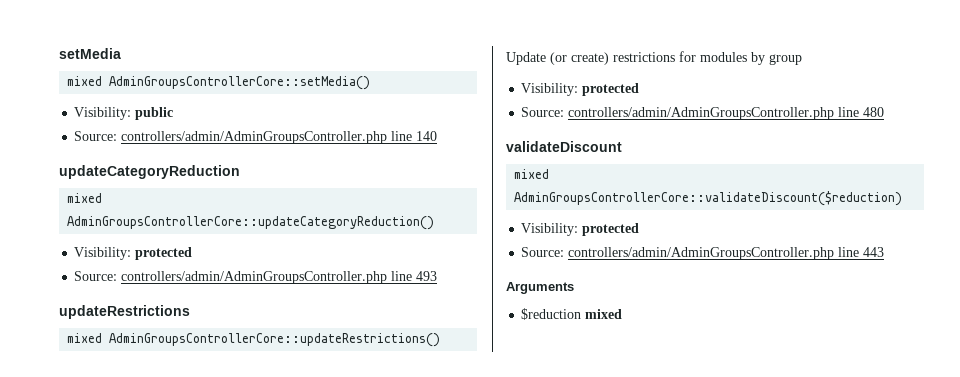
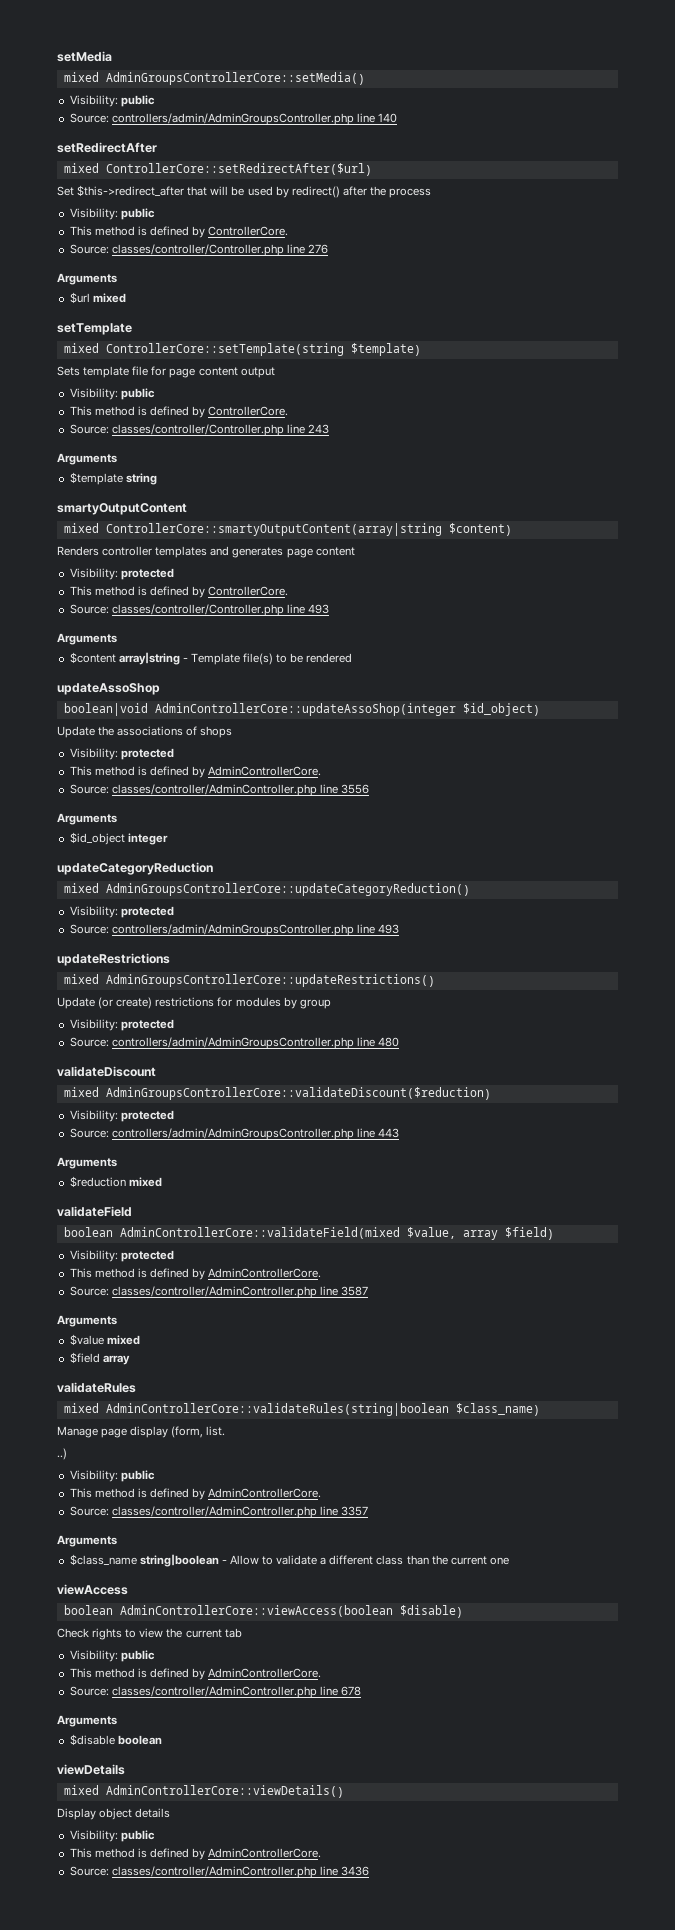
(438, 136) none -> [57,142,157,153] [63,163,372,176] [57,185,432,198] [69,208,155,220] [69,226,289,238] [69,244,328,256] [57,273,117,285] [69,292,126,304] [57,323,132,335] [63,343,421,356] [57,366,275,378] [69,388,155,400] [69,406,289,418] [69,424,329,436] [57,453,117,465] [69,472,157,485] [57,503,187,515] [63,523,512,536] [57,546,355,558] [69,568,174,580] [69,586,289,598] [69,604,329,616] [57,633,117,645] [69,652,353,665] [57,683,160,695] [63,703,540,716] [57,726,233,738] [69,748,174,760] [69,766,322,778] [69,784,369,796] [57,813,117,825] [69,832,168,845] // setRedirectAfter // mixed ControllerCore::setRedirectAfter($url) // Set $this->redirect_after that will be used by redirect() after the process // Visibility: public // This method is defined by ControllerCore. // Source: classes/controller/Controller.php line 276 // Arguments // $url mixed // setTemplate // mixed ControllerCore::setTemplate(string $template) // Sets template file for page content output // Visibility: public // This method is defined by ControllerCore. // Source: classes/controller/Controller.php line 243 // Arguments // $template string // smartyOutputContent // mixed ControllerCore::smartyOutputContent(array|string $content) // Renders controller templates and generates page content // Visibility: protected // This method is defined by ControllerCore. // Source: classes/controller/Controller.php line 493 // Arguments // $content array|string - Template file(s) to be rendered // updateAssoShop // boolean|void AdminControllerCore::updateAssoShop(integer $id_object) // Update the associations of shops // Visibility: protected // This method is defined by AdminControllerCore. // Source: classes/controller/AdminController.php line 3556 // Arguments // $id_object integer
(623, 314) none -> [57,1206,132,1217] [63,1227,554,1240] [69,1250,174,1262] [69,1268,322,1280] [69,1286,368,1298] [57,1315,117,1327] [69,1334,140,1346] [69,1352,130,1365] [57,1382,136,1393] [63,1403,540,1416] [57,1426,226,1438] [57,1448,67,1460] [69,1470,155,1482] [69,1488,322,1500] [69,1506,368,1518] [57,1535,117,1547] [69,1554,509,1567] [57,1584,128,1595] [63,1605,463,1618] [57,1628,242,1640] [69,1650,155,1662] [69,1668,322,1680] [69,1686,361,1698] [57,1715,117,1727] [69,1734,162,1746] [57,1764,125,1775] [63,1785,344,1798] [57,1808,171,1820] [69,1830,155,1842] [69,1848,322,1860] [69,1866,369,1878] // validateField // boolean AdminControllerCore::validateField(mixed $value, array $field) // Visibility: protected // This method is defined by AdminControllerCore. // Source: classes/controller/AdminController.php line 3587 // Arguments // $value mixed // $field array // validateRules // mixed AdminControllerCore::validateRules(string|boolean $class_name) // Manage page display (form, list. // ..) // Visibility: public // This method is defined by AdminControllerCore. // Source: classes/controller/AdminController.php line 3357 // Arguments // $class_name string|boolean - Allow to validate a different class than the current one // viewAccess // boolean AdminControllerCore::viewAccess(boolean $disable) // Check rights to view the current tab // Visibility: public // This method is defined by AdminControllerCore. // Source: classes/controller/AdminController.php line 678 // Arguments // $disable boolean // viewDetails // mixed AdminControllerCore::viewDetails() // Display object details // Visibility: public // This method is defined by AdminControllerCore. // Source: classes/controller/AdminController.php line 3436

